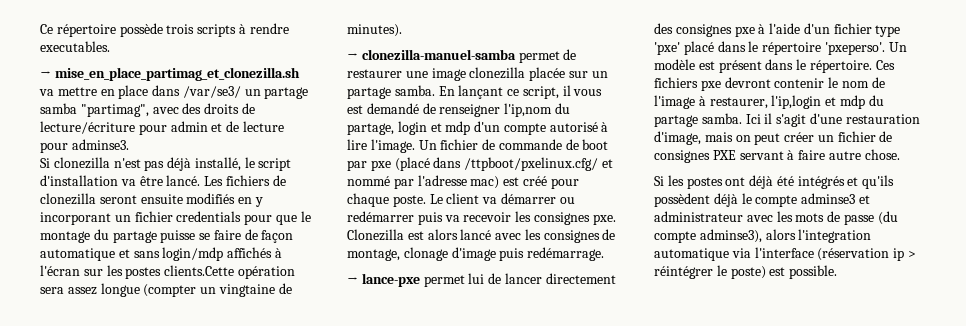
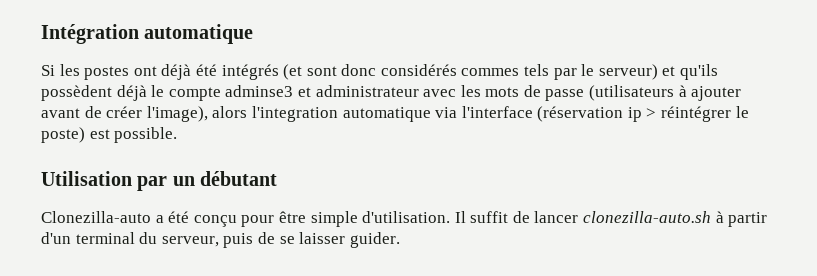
[40,23,289,37] [40,41,110,52] [40,67,300,81] [39,85,309,99] [40,103,255,117] [40,121,284,135] [40,139,129,153] [40,157,292,171] [40,175,286,186] [40,193,263,207] [40,211,311,225] [40,229,294,243] [40,247,282,261] [40,265,295,279] [40,283,292,297] [347,24,402,37] [347,49,577,63] [347,67,608,81] [347,85,603,99] [347,103,570,117] [347,121,609,135] [347,139,609,153] [347,157,613,171] [347,175,579,189] [347,193,575,207] [347,211,616,225] [347,229,616,243] [347,247,605,261] [347,273,616,287] [654,23,901,37] [654,41,907,55] [654,59,895,73] [654,77,885,91] [654,95,884,109] [654,113,920,127] [654,131,893,145] [654,149,900,163] Ce répertoire possède trois scripts à rendre executables. // → mise_en_place_partimag_et_clonezilla.sh va mettre en place dans /var/se3/ un partage samba "partimag", avec des droits de lecture/écriture pour admin et de lecture pour adminse3. // Si clonezilla n'est pas déjà installé, le script d'installation va être lancé. Les fichiers de clonezilla seront ensuite modifiés en y incorporant un fichier credentials pour que le montage du partage puisse se faire de façon automatique et sans login/mdp affichés à l'écran sur les postes clients.Cette opération sera assez longue (compter un vingtaine de minutes). // → clonezilla-manuel-samba permet de restaurer une image clonezilla placée sur un partage samba. En lançant ce script, il vous est demandé de renseigner l'ip,nom du partage, login et mdp d'un compte autorisé à lire l'image. Un fichier de commande de boot par pxe (placé dans /ttpboot/pxelinux.cfg/ et nommé par l'adresse mac) est créé pour chaque poste. Le client va démarrer ou redémarrer puis va recevoir les consignes pxe. Clonezilla est alors lancé avec les consignes de montage, clonage d'image puis redémarrage. // → lance-pxe permet lui de lancer directement des consignes pxe à l'aide d'un fichier type 'pxe' placé dans le répertoire 'pxeperso'. Un modèle est présent dans le répertoire. Ces fichiers pxe devront contenir le nom de l'image à restaurer, l'ip,login et mdp du partage samba. Ici il s'agit d'une restauration d'image, mais on peut créer un fichier de consignes PXE servant à faire autre chose. -> [41,24,254,44] Intégration automatique
(845, 182) none -> [283,64,658,80] (et sont donc considérés commes tels par le serveur)
[877,211,898,225] [654,229,762,243] (du compte adminse3), -> [589,85,742,101] [41,106,208,122] (utilisateurs à ajouter avant de créer l'image),
(838, 272) none -> [41,171,278,191] [41,211,768,227] [41,232,400,248] // Utilisation par un débutant // Clonezilla-auto a été conçu pour être simple d'utilisation. Il suffit de lancer clonezilla-auto.sh à partir d'un terminal du serveur, puis de se laisser guider.

